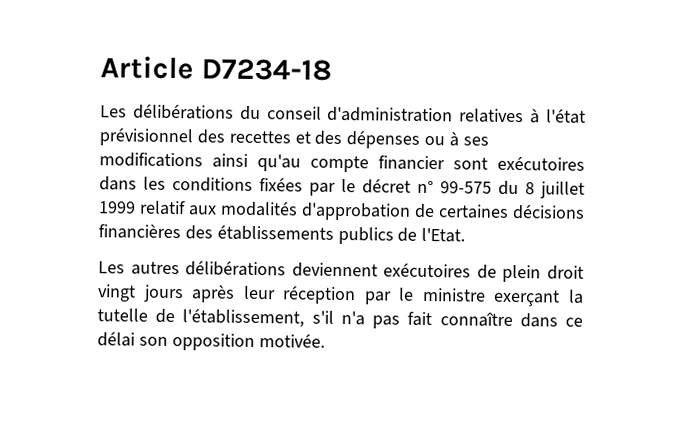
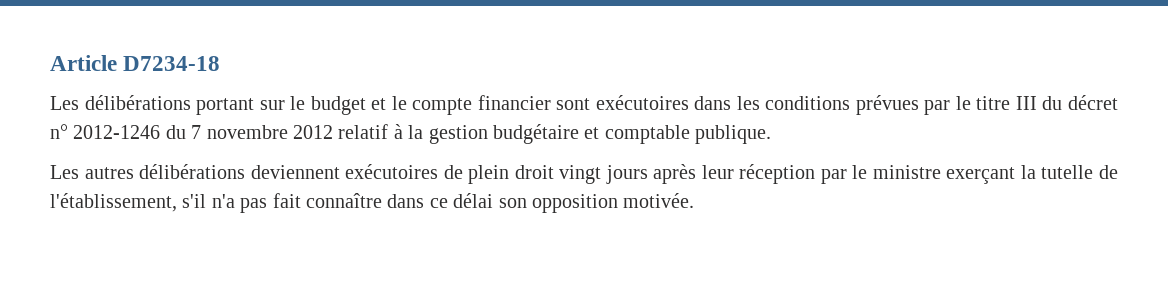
[239,105,586,124] [99,127,489,149] [99,152,301,172] du conseil d'administration relatives à l'état prévisionnel des recettes et des dépenses ou à ses modifications ainsi qu'au -> [196,96,407,115] portant sur le budget et le
[259,177,585,199] [98,200,585,221] [98,223,466,245] fixées par le décret n° 99-575 du 8 juillet 1999 relatif aux modalités d'approbation de certaines décisions financières des établissements publics de l'Etat. -> [855,95,1118,115] [50,124,772,144] prévues par le titre III du décret n° 2012-1246 du 7 novembre 2012 relatif à la gestion budgétaire et comptable publique.

